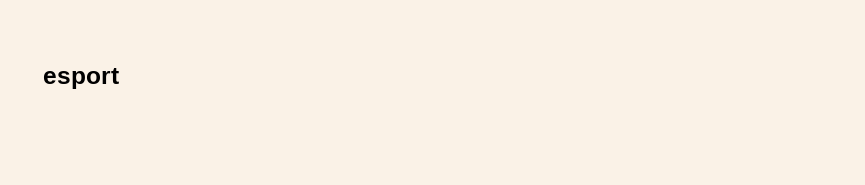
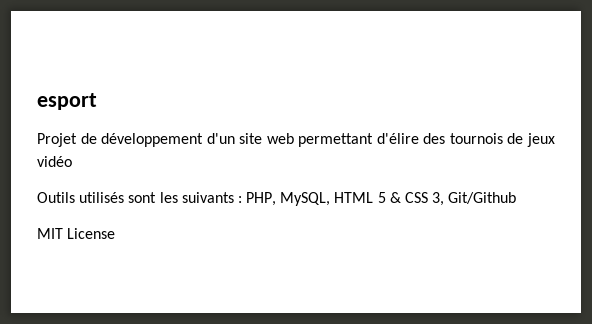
(119, 78) none -> [37,133,555,147] [37,156,72,167] [37,192,517,206] [37,228,116,239] // Projet de développement d'un site web permettant d'élire des tournois de jeux vidéo // Outils utilisés sont les suivants : PHP, MySQL, HTML 5 & CSS 3, Git/Github // MIT License

